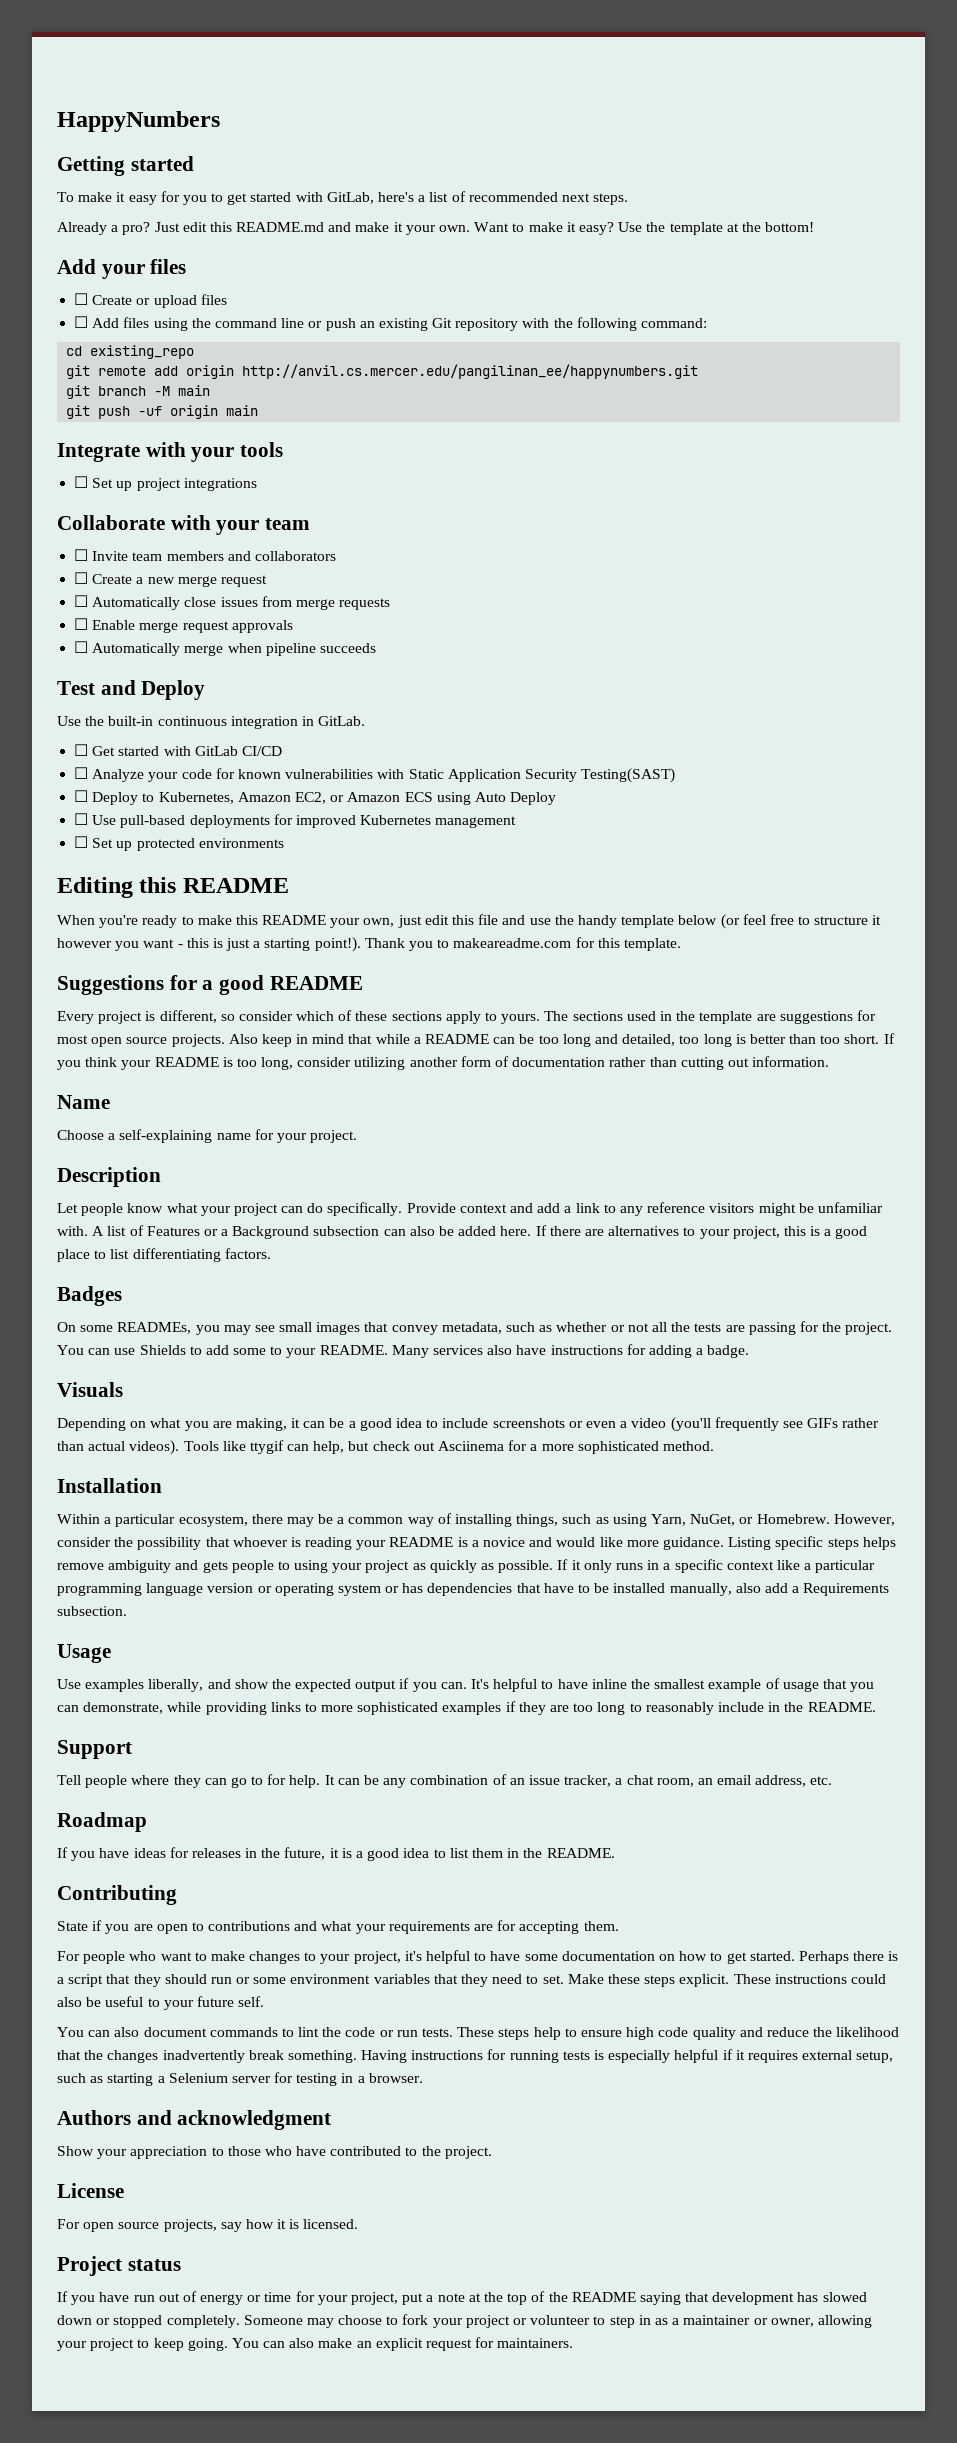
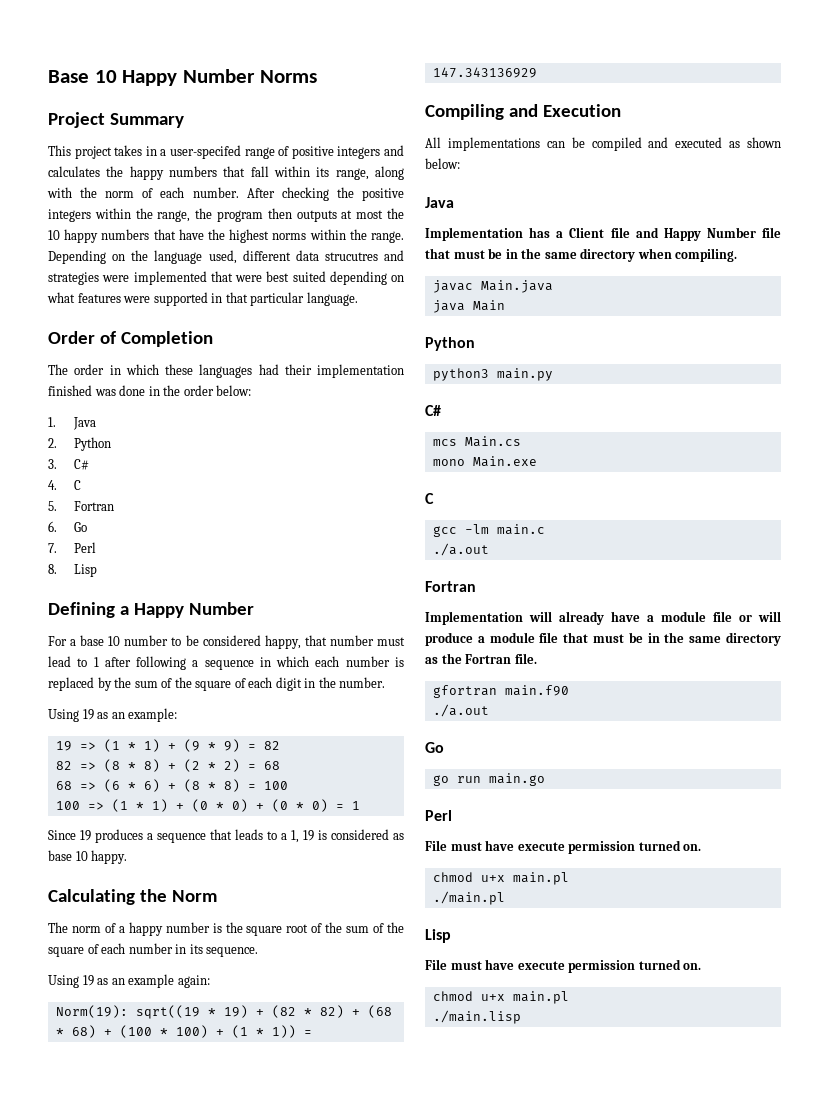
[57,111,220,132] [57,156,194,176] [57,191,629,205] [57,222,815,235] [57,259,187,279] [74,293,227,308] [74,316,708,331] [66,345,195,359] [66,364,699,379] [66,385,211,399] [66,405,259,419] [57,442,284,462] [74,476,257,491] [57,515,311,535] [74,549,336,561] [74,572,267,587] [74,595,391,610] [74,618,293,633] [74,641,376,656] [57,680,206,700] [57,716,366,729] [74,744,282,756] [74,767,676,783] [74,790,557,805] [74,813,517,828] [74,836,284,851] [57,877,289,898] [57,914,882,929] [57,937,681,952] [57,975,363,995] [57,1010,876,1024] [57,1033,895,1047] [57,1056,830,1070] [57,1095,110,1109] [57,1129,358,1143] [57,1167,161,1187] [57,1202,883,1216] [57,1225,868,1239] [57,1248,271,1262] [57,1286,122,1306] [57,1321,893,1335] [57,1344,750,1358] [57,1382,123,1397] [57,1417,880,1432] [57,1440,714,1455] [57,1478,162,1493] [57,1513,895,1527] [57,1536,896,1550] [57,1559,876,1573] [57,1583,890,1596] [57,1606,127,1616] [57,1644,111,1663] [57,1678,875,1692] [57,1701,876,1715] [57,1740,132,1759] [57,1774,833,1788] [57,1812,147,1832] [57,1847,615,1861] [57,1885,177,1905] [57,1920,619,1934] [57,1950,899,1964] [57,1974,886,1987] [57,1996,265,2010] [57,2027,900,2040] [57,2049,894,2063] [57,2072,423,2086] [57,2110,332,2130] [57,2146,492,2159] [57,2183,124,2198] [57,2219,359,2232] [57,2256,181,2276] [57,2291,867,2305] [57,2314,872,2328] [57,2337,574,2351] HappyNumbers // Getting started // To make it easy for you to get started with GitLab, here's a list of recommended next steps. // Already a pro? Just edit this README.md and make it your own. Want to make it easy? Use the template at the bottom! // Add your files // ☐ Create or upload files // ☐ Add files using the command line or push an existing Git repository with the following command: // cd existing_repo // git remote add origin http://anvil.cs.mercer.edu/pangilinan_ee/happynumbers.git // git branch -M main // git push -uf origin main // Integrate with your tools // ☐ Set up project integrations // Collaborate with your team // ☐ Invite team members and collaborators // ☐ Create a new merge request // ☐ Automatically close issues from merge requests // ☐ Enable merge request approvals // ☐ Automatically merge when pipeline succeeds // Test and Deploy // Use the built-in continuous integration in GitLab. // ☐ Get started with GitLab CI/CD // ☐ Analyze your code for known vulnerabilities with Static Application Security Testing(SAST) // ☐ Deploy to Kubernetes, Amazon EC2, or Amazon ECS using Auto Deploy // ☐ Use pull-based deployments for improved Kubernetes management // ☐ Set up protected environments // Editing this README // When you're ready to make this README your own, just edit this file and use the handy template below (or feel free to structure it however you want - this is just a starting point!). Thank you to makeareadme.com for this template. // Suggestions for a good README // Every project is different, so consider which of these sections apply to yours. The sections used in the template are suggestions for most open source projects. Also keep in mind that while a README can be too long and detailed, too long is better than too short. If you think your README is too long, consider utilizing another form of documentation rather than cutting out information. // Name // Choose a self-explaining name for your project. // Description // Let people know what your project can do specifically. Provide context and add a link to any reference visitors might be unfamiliar with. A list of Features or a Background subsection can also be added here. If there are alternatives to your project, this is a good place to list differentiating factors. // Badges // On some READMEs, you may see small images that convey metadata, such as whether or not all the tests are passing for the project. You can use Shields to add some to your README. Many services also have instructions for adding a badge. // Visuals // Depending on what you are making, it can be a good idea to include screenshots or even a video (you'll frequently see GIFs rather than actual videos). Tools like ttygif can help, but check out Asciinema for a more sophisticated method. // Installation // Within a particular ecosystem, there may be a common way of installing things, such as using Yarn, NuGet, or Homebrew. However, consider the possibility that whoever is reading your README is a novice and would like more guidance. Listing specific steps helps remove ambiguity and gets people to using your project as quickly as possible. If it only runs in a specific context like a particular programming language version or operating system or has dependencies that have to be installed manually, also add a Requirements subsection. // Usage // Use examples liberally, and show the expected output if you can. It's helpful to have inline the smallest example of usage that you can demonstrate, while providing links to more sophisticated examples if they are too long to reasonably include in the README. // Support // Tell people where they can go to for help. It can be any combination of an issue tracker, a chat room, an email address, etc. // Roadmap // If you have ideas for releases in the future, it is a good idea to list them in the README. // Contributing // State if you are open to contributions and what your requirements are for accepting them. // For people who want to make changes to your project, it's helpful to have some documentation on how to get started. Perhaps there is a script that they should run or some environment variables that they need to set. Make these steps explicit. These instructions could also be useful to your future self. // You can also document commands to lint the code or run tests. These steps help to ensure high code quality and reduce the likelihood that the changes inadvertently break something. Having instructions for running tests is especially helpful if it requires external setup, such as starting a Selenium server for testing in a browser. // Authors and acknowledgment // Show your appreciation to those who have contributed to the project. // License // For open source projects, say how it is licensed. // Project status // If you have run out of energy or time for your project, put a note at the top of the README saying that development has slowed down or stopped completely. Someone may choose to fork your project or volunteer to step in as a maintainer or owner, allowing your project to keep going. You can also make an explicit request for maintainers. -> [48,69,317,86] [48,112,184,128] [48,145,404,159] [48,166,404,180] [47,187,404,201] [48,208,405,222] [48,229,404,243] [48,250,404,264] [48,271,404,285] [47,292,358,306] [48,331,213,347] [48,364,404,378] [48,385,252,396] [48,417,96,430] [48,437,111,451] [48,459,89,470] [48,480,81,490] [48,501,114,511] [48,521,87,532] [48,542,96,553] [48,564,97,577] [48,602,254,618] [48,635,405,649] [48,656,404,670] [48,677,386,691] [48,708,178,722] [55,739,280,752] [55,759,280,772] [55,779,288,792] [55,799,360,812] [48,829,404,843] [48,850,128,864] [48,889,217,905] [48,922,405,936] [48,943,259,957] [48,974,210,988] [55,1005,392,1019] [55,1025,312,1038] [432,67,537,78] [425,104,621,120] [425,137,781,151] [425,158,460,169] [425,197,454,208] [425,227,781,241] [425,248,738,262] [432,280,553,293] [432,300,505,313] [425,337,475,351] [432,368,553,381] [425,405,441,416] [432,436,521,447] [432,456,537,467] [425,493,434,504] [432,524,545,537] [432,543,489,556] [425,581,476,592] [425,611,781,625] [425,632,781,646] [425,653,537,664] [432,685,569,698] [432,704,489,717] [425,742,444,753] [432,773,545,786] [425,810,452,821] [425,840,702,854] [432,872,569,885] [432,891,505,905] [425,929,451,943] [425,959,702,973] [432,991,569,1004] [432,1010,521,1024] Base 10 Happy Number Norms // Project Summary // This project takes in a user-specifed range of positive integers and calculates the happy numbers that fall within its range, along with the norm of each number. After checking the positive integers within the range, the program then outputs at most the 10 happy numbers that have the highest norms within the range. Depending on the language used, different data strucutres and strategies were implemented that were best suited depending on what features were supported in that particular language. // Order of Completion // The order in which these languages had their implementation finished was done in the order below: // 1. Java // 2. Python // 3. C# // 4. C // 5. Fortran // 6. Go // 7. Perl // 8. Lisp // Defining a Happy Number // For a base 10 number to be considered happy, that number must lead to 1 after following a sequence in which each number is replaced by the sum of the square of each digit in the number. // Using 19 as an example: // 19 => (1 * 1) + (9 * 9) = 82 // 82 => (8 * 8) + (2 * 2) = 68 // 68 => (6 * 6) + (8 * 8) = 100 // 100 => (1 * 1) + (0 * 0) + (0 * 0) = 1 // Since 19 produces a sequence that leads to a 1, 19 is considered as base 10 happy. // Calculating the Norm // The norm of a happy number is the square root of the sum of the square of each number in its sequence. // Using 19 as an example again: // Norm(19): sqrt((19 * 19) + (82 * 82) + (68 * 68) + (100 * 100) + (1 * 1)) = 147.343136929 // Compiling and Execution // All implementations can be compiled and executed as shown below: // Java // Implementation has a Client file and Happy Number file that must be in the same directory when compiling. // javac Main.java // java Main // Python // python3 main.py // C# // mcs Main.cs // mono Main.exe // C // gcc -lm main.c // ./a.out // Fortran // Implementation will already have a module file or will produce a module file that must be in the same directory as the Fortran file. // gfortran main.f90 // ./a.out // Go // go run main.go // Perl // File must have execute permission turned on. // chmod u+x main.pl // ./main.pl // Lisp // File must have execute permission turned on. // chmod u+x main.pl // ./main.lisp

